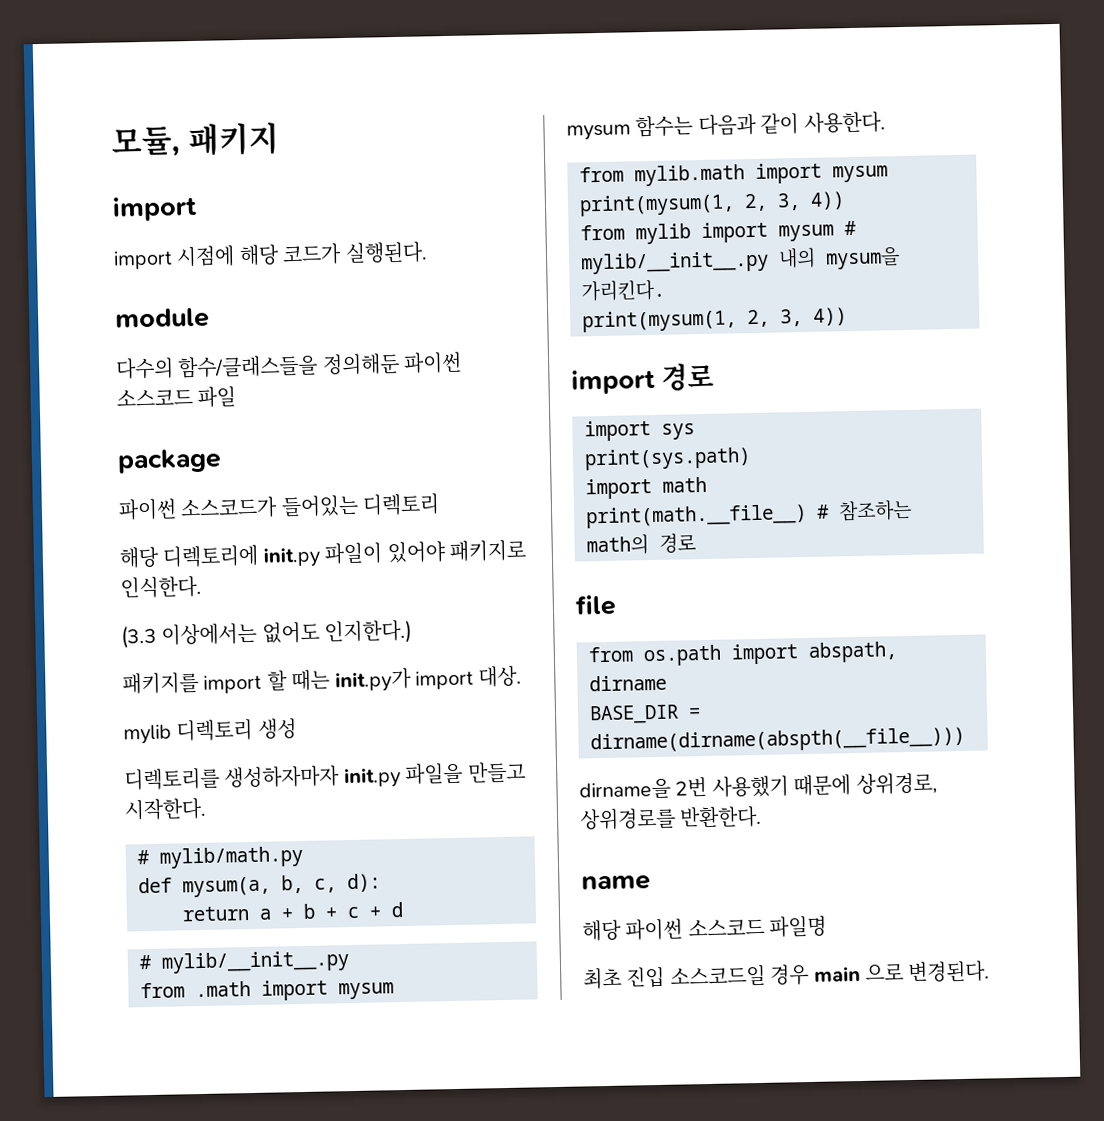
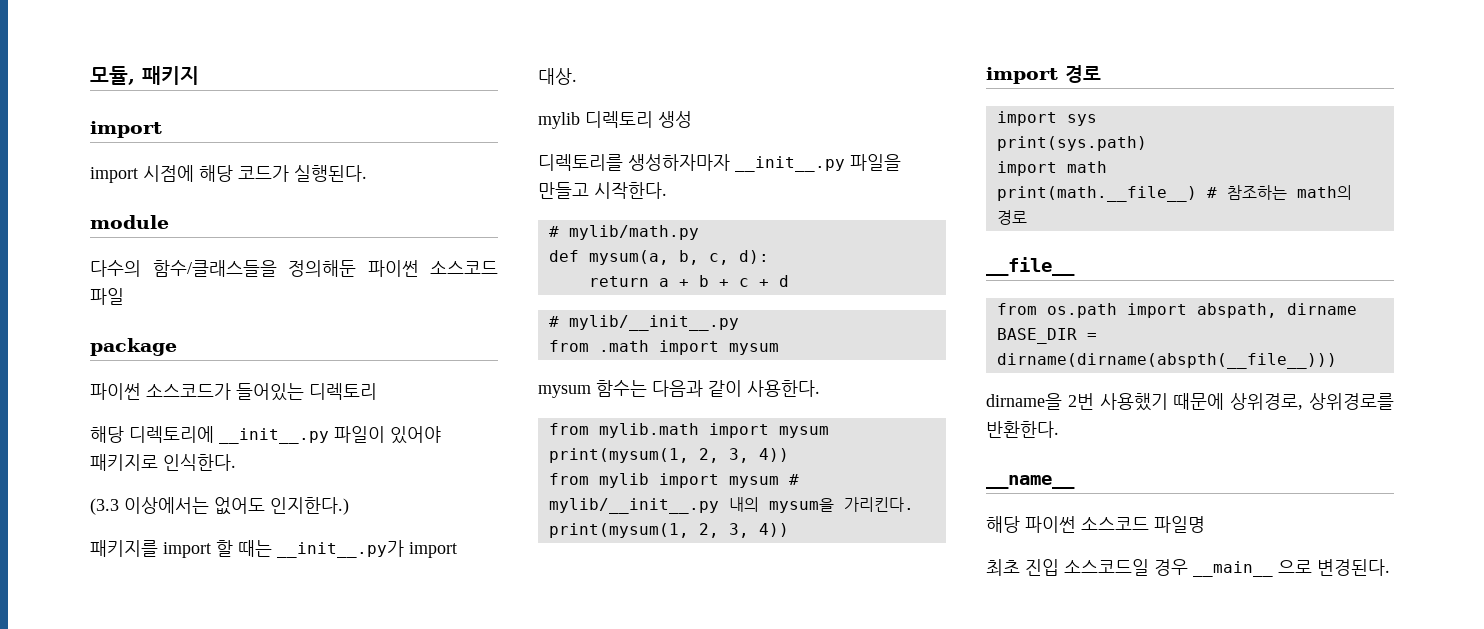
[262,546,321,568] init.py -> [219,428,329,444] __init__.py
[334,667,412,693] init.py가 -> [277,540,404,558] __init__.py가
[343,767,401,789] init.py -> [735,156,845,172] __init__.py
[575,594,617,616] file -> [986,257,1075,276] __file__
[581,874,651,891] name -> [986,475,1075,489] __name__
[813,966,861,982] main -> [1193,561,1273,577] __main__

